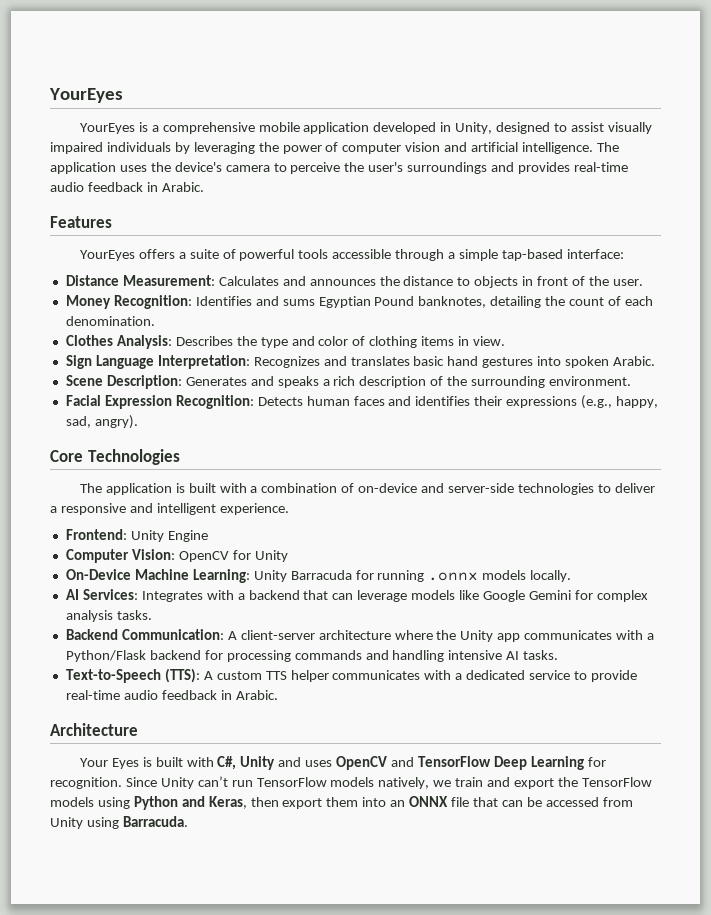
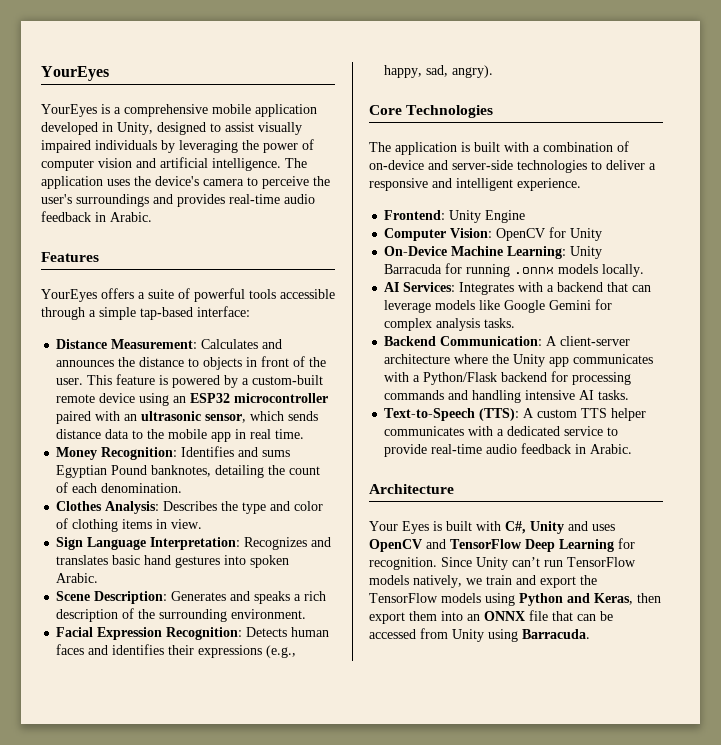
(643, 282) none -> [87,374,324,388] [56,393,329,406] [56,411,319,424] [56,429,305,442] This feature is powered by a custom-built remote device using an ESP32 microcontroller paired with an ultrasonic sensor, which sends distance data to the mobile app in real time.

